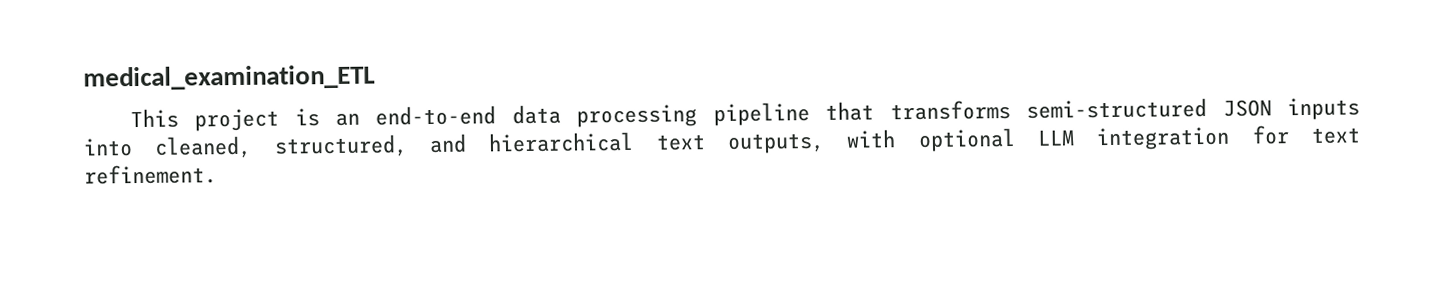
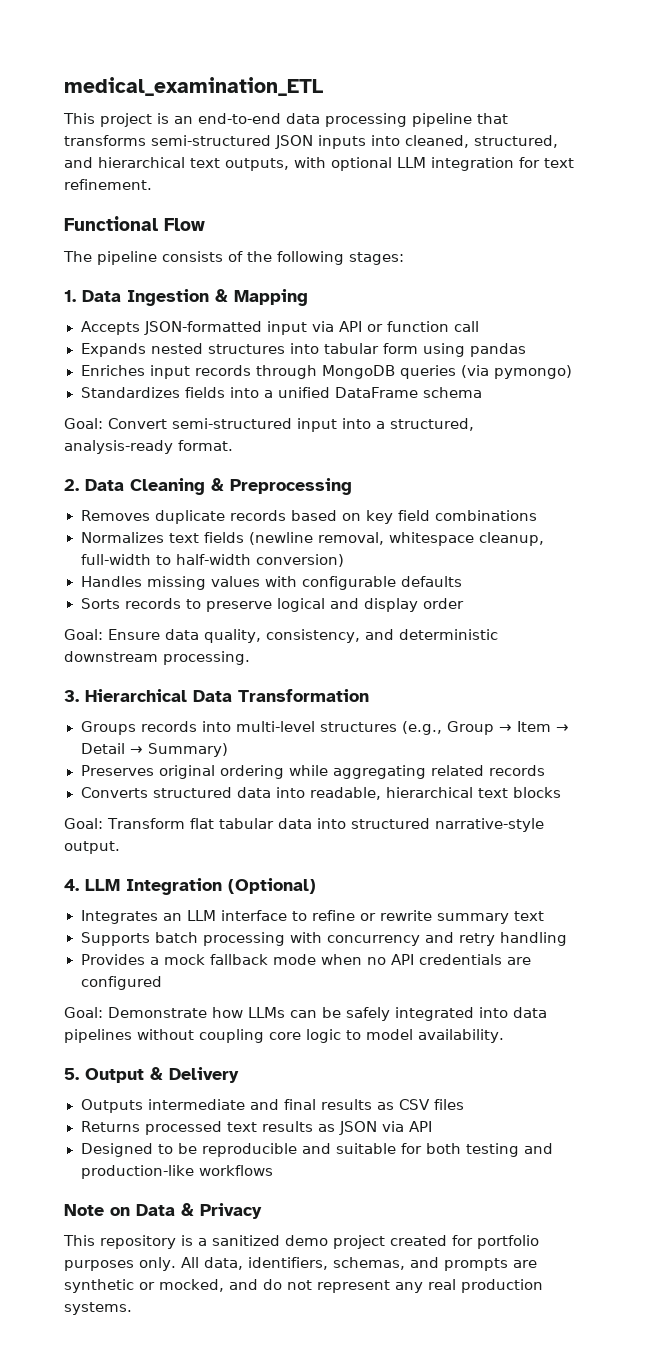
(217, 174) none -> [64,216,205,231] [63,251,404,265] [64,289,308,306] [80,321,479,335] [80,343,526,357] [80,365,572,379] [80,387,483,398] [64,418,474,432] [64,440,233,454] [64,478,352,495] [80,510,537,524] [80,532,544,546] [80,554,344,567] [80,576,462,590] [80,598,464,612] [64,629,498,643] [64,651,250,665] [64,689,369,702] [80,721,569,735] [80,743,228,757] [80,765,545,779] [80,787,561,800] [64,818,544,832] [64,841,120,854] [64,878,316,895] [80,910,544,924] [80,932,567,946] [80,954,531,965] [80,976,162,990] [64,1007,547,1021] [64,1029,504,1043] [64,1067,239,1083] [80,1099,464,1113] [80,1121,432,1135] [80,1143,553,1157] [80,1165,273,1179] [64,1203,262,1219] [63,1235,539,1249] [64,1257,537,1271] [64,1279,543,1293] [64,1302,132,1315] // Functional Flow // The pipeline consists of the following stages: // 1. Data Ingestion & Mapping // Accepts JSON-formatted input via API or function call // Expands nested structures into tabular form using pandas // Enriches input records through MongoDB queries (via pymongo) // Standardizes fields into a unified DataFrame schema // Goal: Convert semi-structured input into a structured, analysis-ready format. // 2. Data Cleaning & Preprocessing // Removes duplicate records based on key field combinations // Normalizes text fields (newline removal, whitespace cleanup, full-width to half-width conversion) // Handles missing values with configurable defaults // Sorts records to preserve logical and display order // Goal: Ensure data quality, consistency, and deterministic downstream processing. // 3. Hierarchical Data Transformation // Groups records into multi-level structures (e.g., Group → Item → Detail → Summary) // Preserves original ordering while aggregating related records // Converts structured data into readable, hierarchical text blocks // Goal: Transform flat tabular data into structured narrative-style output. // 4. LLM Integration (Optional) // Integrates an LLM interface to refine or rewrite summary text // Supports batch processing with concurrency and retry handling // Provides a mock fallback mode when no API credentials are configured // Goal: Demonstrate how LLMs can be safely integrated into data pipelines without coupling core logic to model availability. // 5. Output & Delivery // Outputs intermediate and final results as CSV files // Returns processed text results as JSON via API // Designed to be reproducible and suitable for both testing and production-like workflows // Note on Data & Privacy // This repository is a sanitized demo project created for portfolio purposes only. All data, identifiers, schemas, and prompts are synthetic or mocked, and do not represent any real production systems.

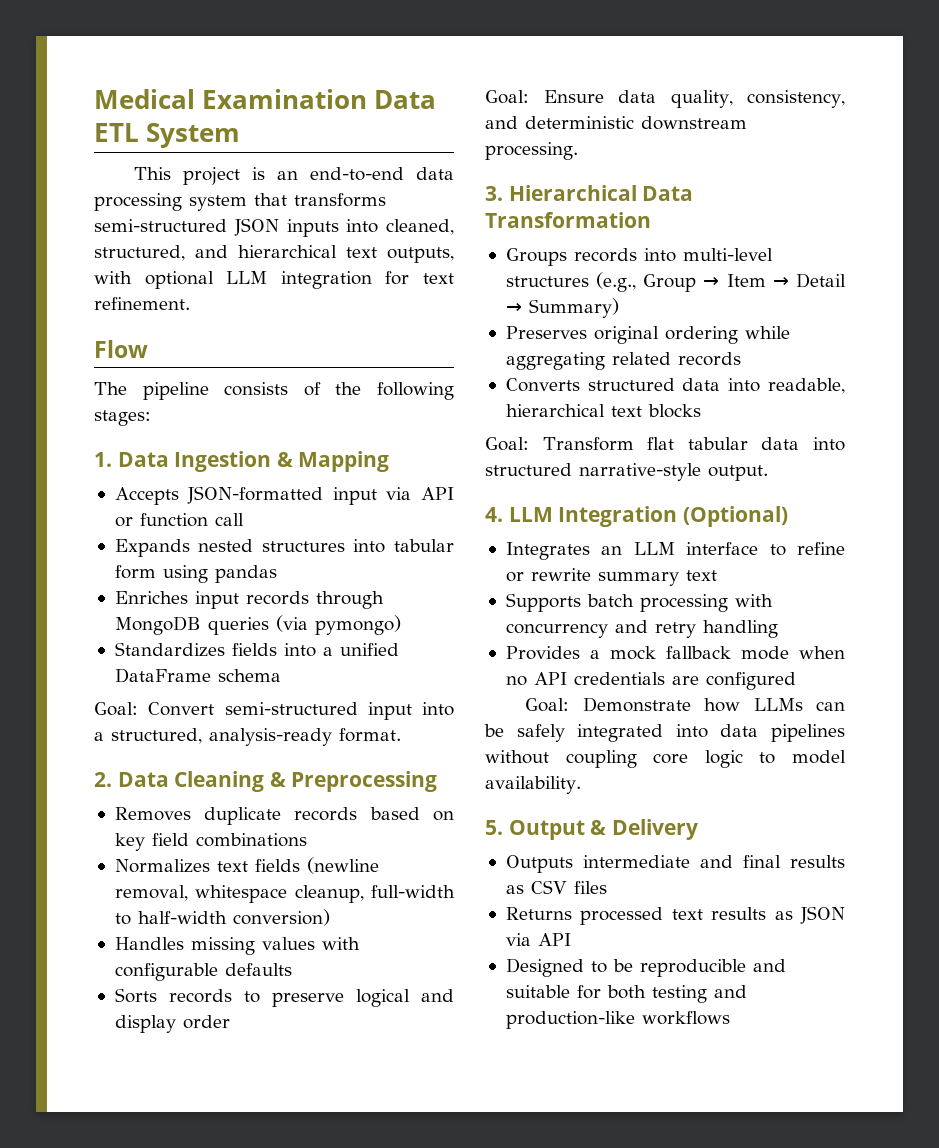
[64,77,323,96] medical_examination_ETL -> [94,89,437,109] [94,123,241,148] Medical Examination Data ETL System
[412,113,472,127] pipeline -> [189,195,247,211] system
[64,216,158,231] Functional -> (190, 303) none
[64,1203,262,1219] [63,1235,539,1249] [64,1257,537,1271] [64,1279,543,1293] [64,1302,132,1315] // Note on Data & Privacy // This repository is a sanitized demo project created for portfolio purposes only. All data, identifiers, schemas, and prompts are synthetic or mocked, and do not represent any real production systems. -> (730, 1018) none

